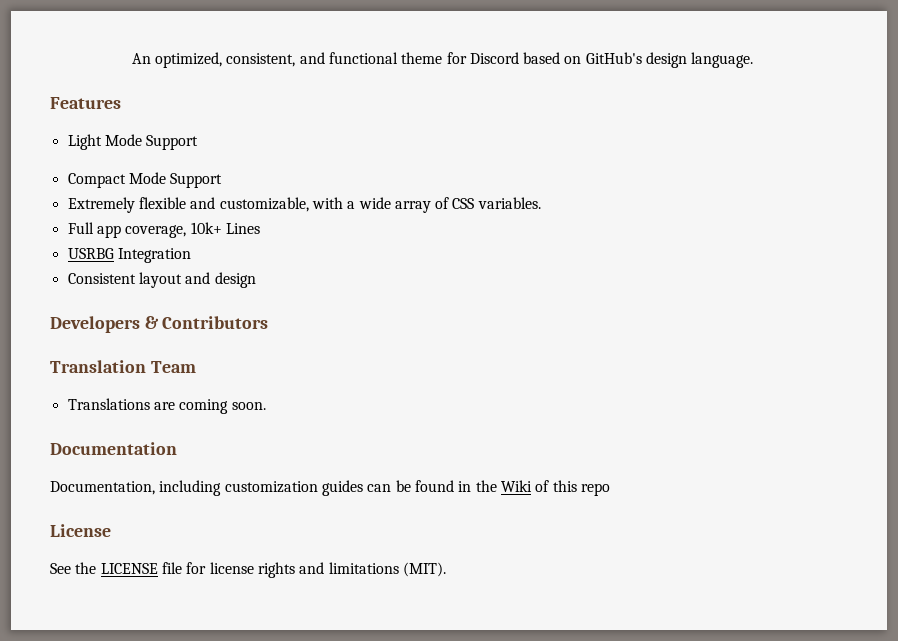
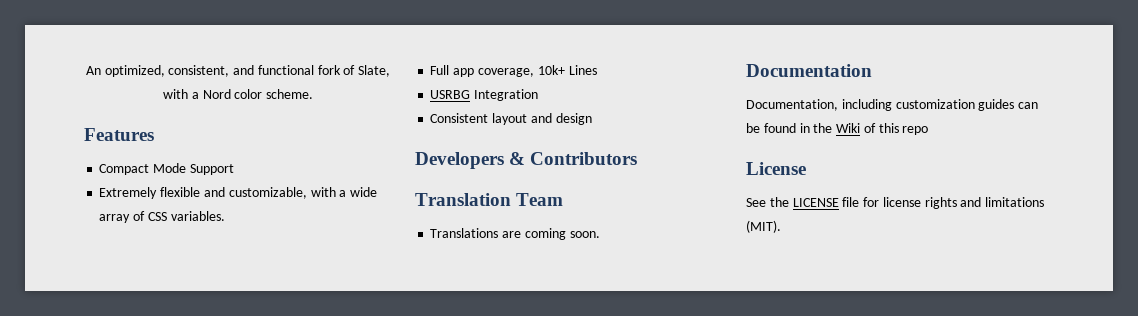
[401,52,754,68] [50,97,121,109] [67,134,199,150] theme for Discord based on GitHub's design language. // Features // Light Mode Support -> [317,65,391,77] [162,89,314,99] [84,128,154,141] fork of Slate, with a Nord color scheme. // Features

